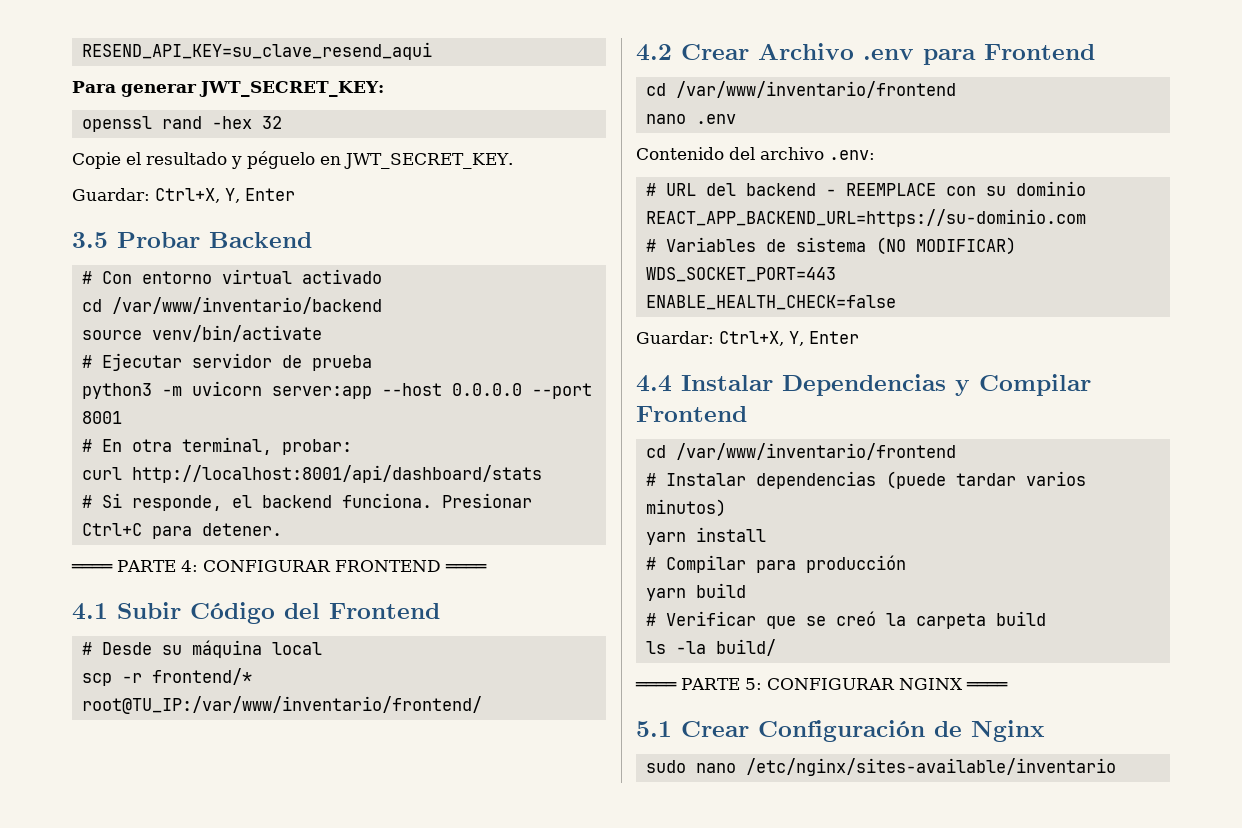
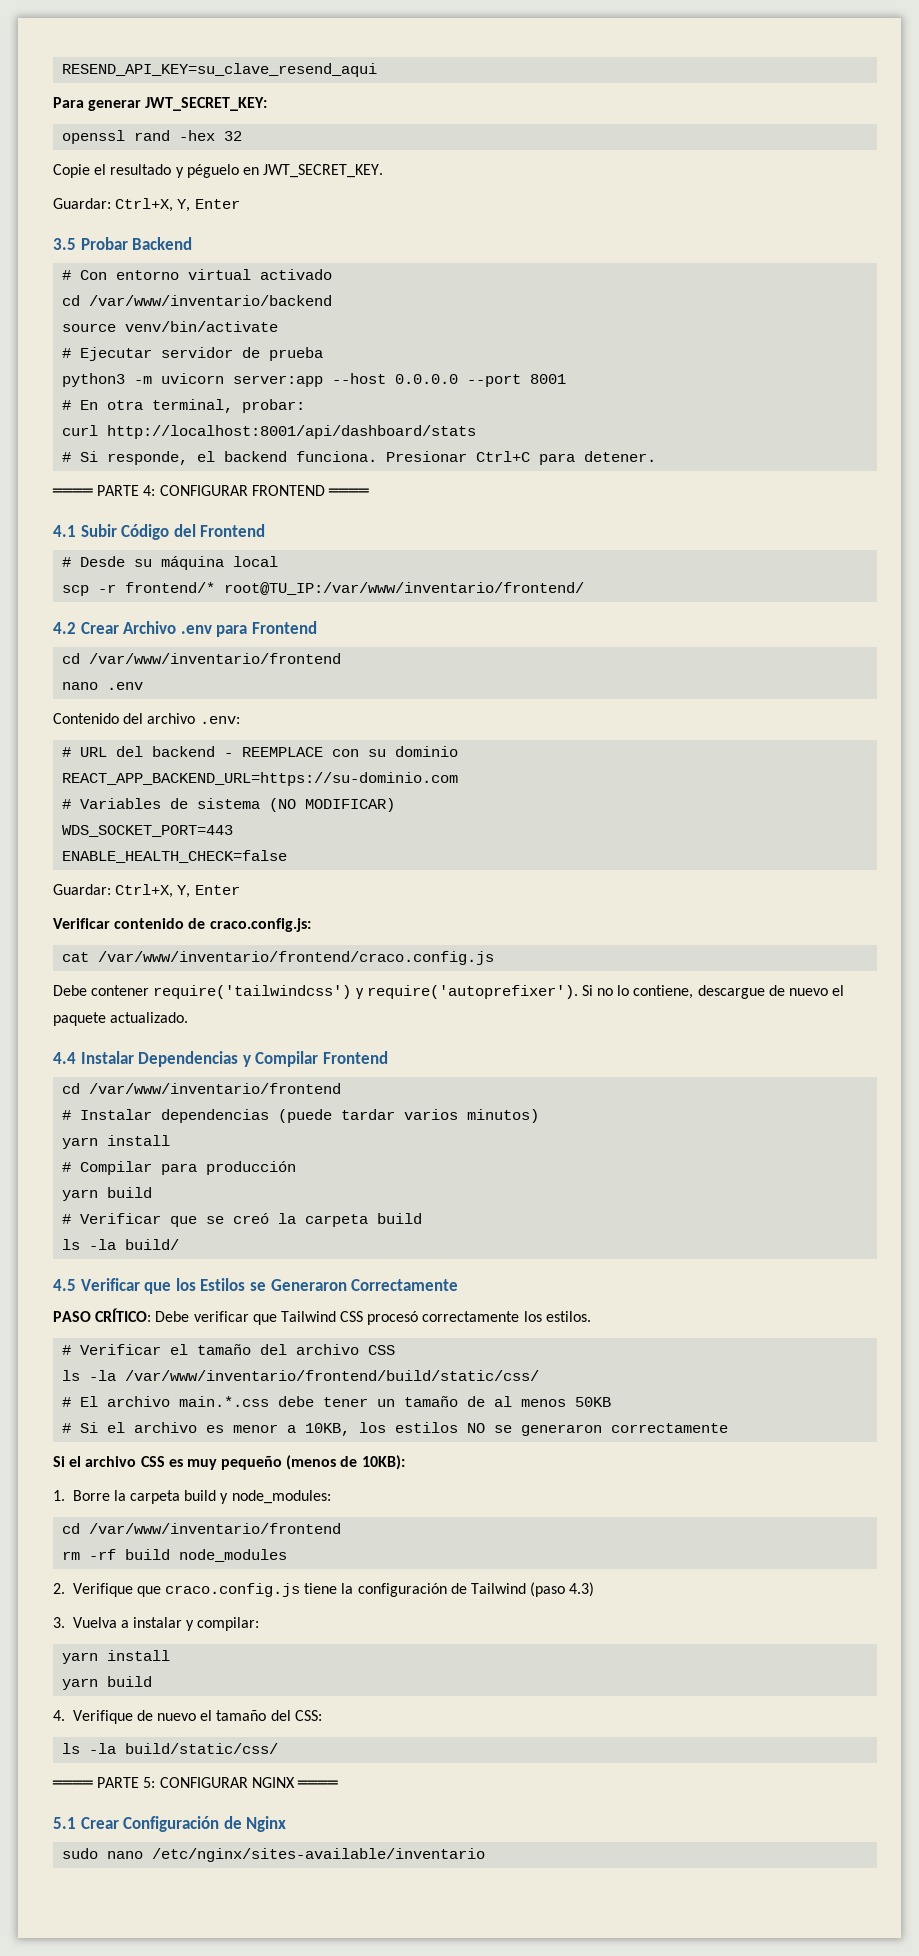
(859, 337) none -> [53,918,311,932] [62,951,495,965] [53,985,845,999] [53,1012,189,1026] // Verificar contenido de craco.config.js: // cat /var/www/inventario/frontend/craco.config.js // Debe contener require('tailwindcss') y require('autoprefixer'). Si no lo contiene, descargue de nuevo el paquete actualizado.
(776, 647) none -> [53,1278,459,1294] [53,1308,591,1325] [62,1344,396,1355] [62,1370,540,1381] [62,1396,612,1407] [62,1422,729,1436] [53,1455,405,1470] [53,1490,331,1504] [62,1523,342,1534] [62,1549,288,1562] [53,1582,595,1597] [53,1617,260,1631] [62,1650,171,1664] [62,1676,153,1690] [53,1710,322,1724] [62,1743,279,1754] // 4.5 Verificar que los Estilos se Generaron Correctamente // PASO CRÍTICO: Debe verificar que Tailwind CSS procesó correctamente los estilos. // # Verificar el tamaño del archivo CSS // ls -la /var/www/inventario/frontend/build/static/css/ // # El archivo main.*.css debe tener un tamaño de al menos 50KB // # Si el archivo es menor a 10KB, los estilos NO se generaron correctamente // Si el archivo CSS es muy pequeño (menos de 10KB): // 1. Borre la carpeta build y node_modules: // cd /var/www/inventario/frontend // rm -rf build node_modules // 2. Verifique que craco.config.js tiene la configuración de Tailwind (paso 4.3) // 3. Vuelva a instalar y compilar: // yarn install // yarn build // 4. Verifique de nuevo el tamaño del CSS: // ls -la build/static/css/

